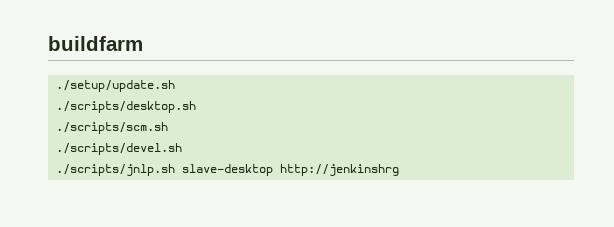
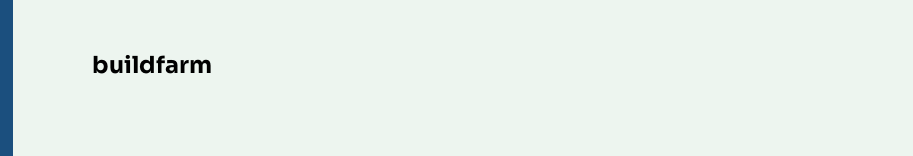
[55,80,175,92] [55,101,196,113] [55,122,168,134] [55,143,182,155] [55,164,399,176] // ./setup/update.sh // ./scripts/desktop.sh // ./scripts/scm.sh // ./scripts/devel.sh // ./scripts/jnlp.sh slave-desktop http://jenkinshrg -> (212, 64) none

